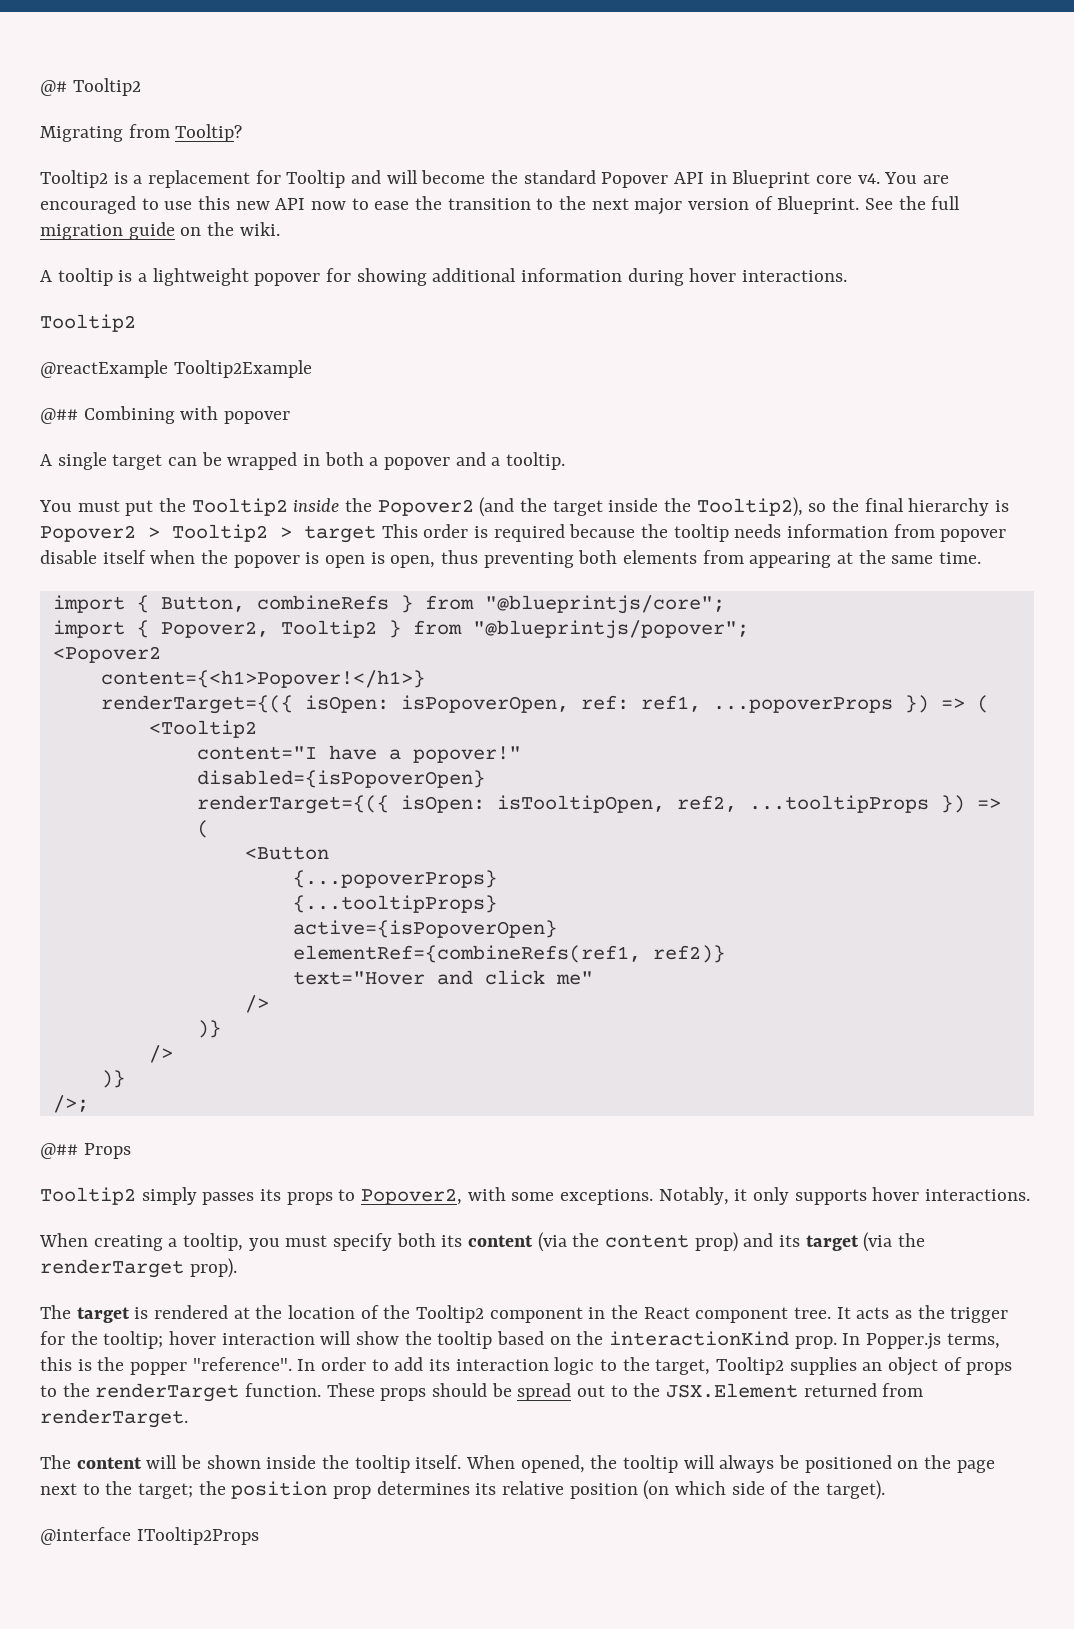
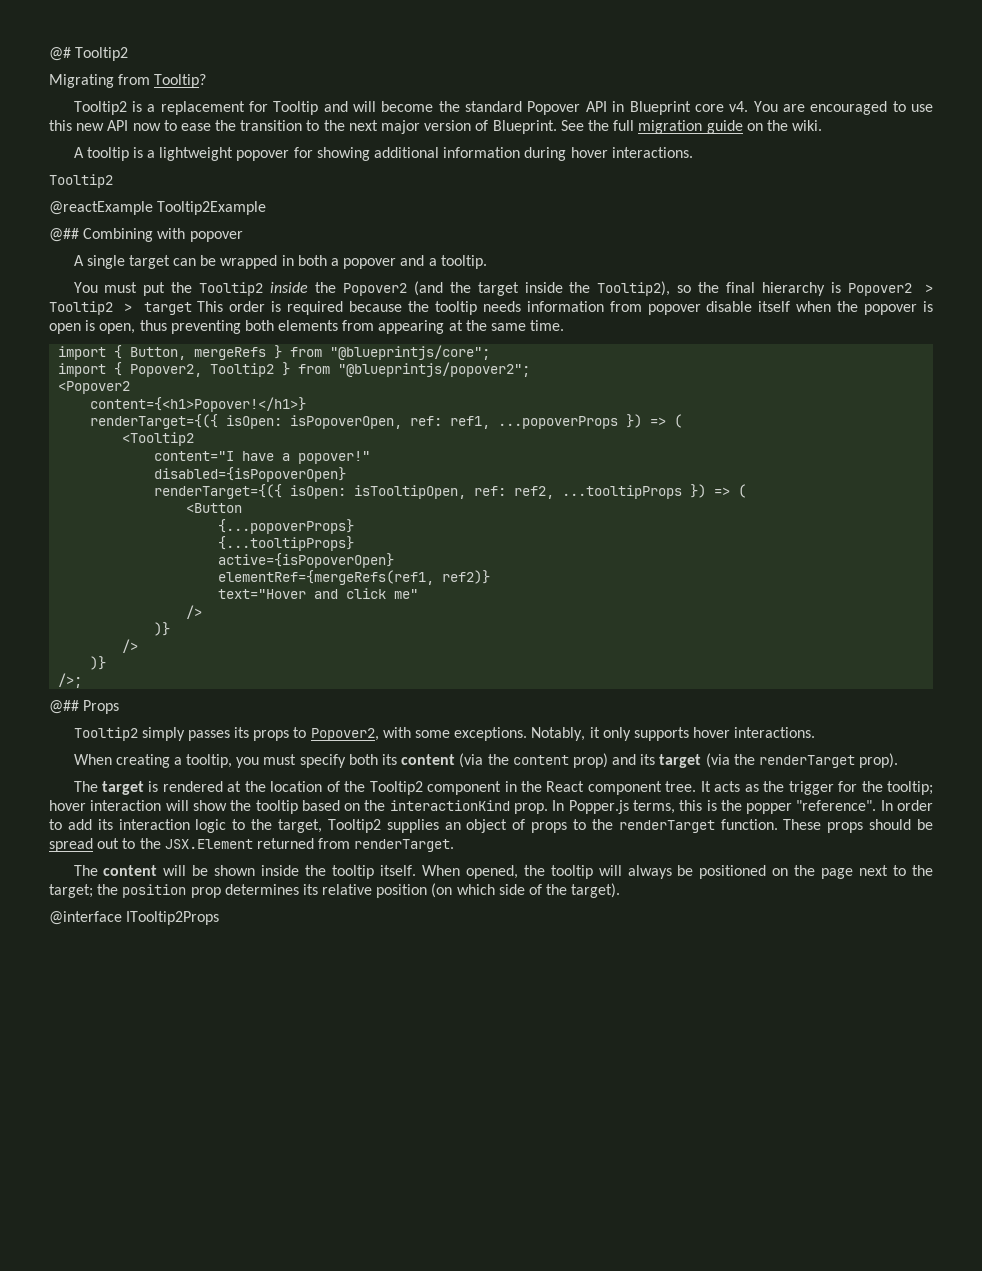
[256,595,389,610] combineRefs -> [194,347,267,360] mergeRefs
[472,620,749,639] "@blueprintjs/popover"; -> [338,362,531,377] "@blueprintjs/popover2";
(665, 804) none -> [474,486,507,496] ref:
[292,945,641,963] elementRef={combineRefs(ref1, -> [218,570,435,585] elementRef={mergeRefs(ref1,

